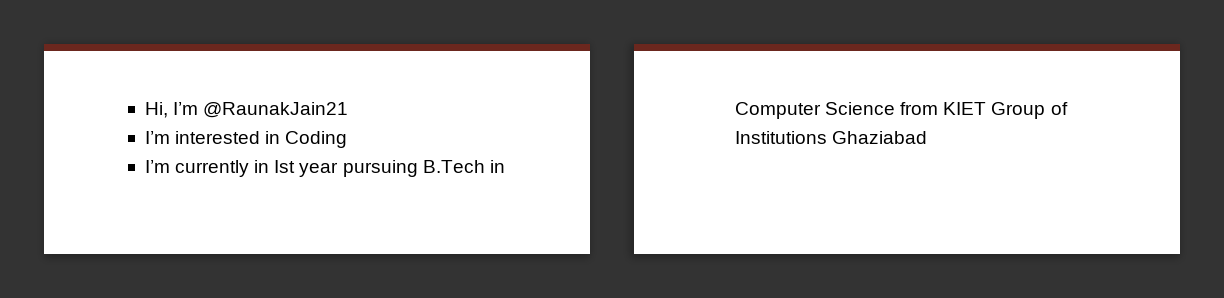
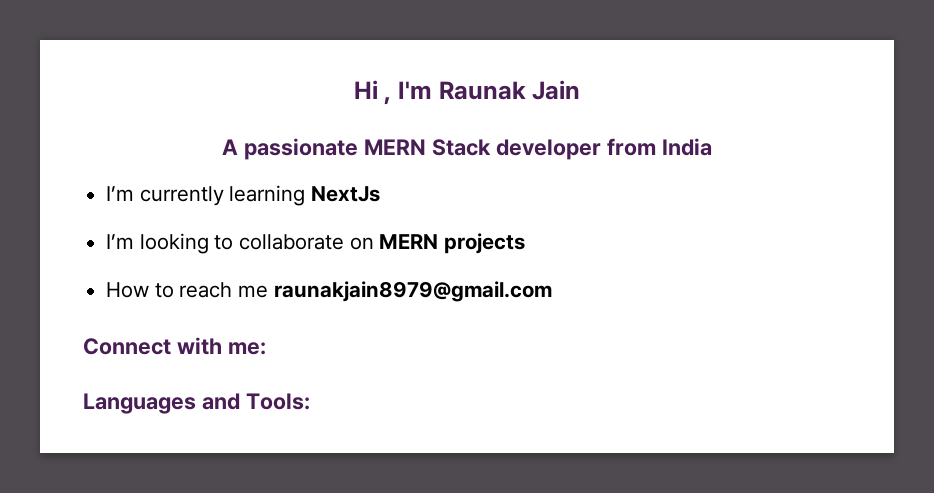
[144,102,349,118] [144,131,348,148] [144,160,505,177] [734,102,1068,119] [734,131,928,144] Hi, I’m @RaunakJain21 // I’m interested in Coding // I’m currently in Ist year pursuing B.Tech in Computer Science from KIET Group of Institutions Ghaziabad -> [353,80,581,105] [222,138,712,160] [106,185,381,206] [106,233,526,254] [106,281,552,302] [83,337,266,355] [83,393,310,414] Hi , I'm Raunak Jain // A passionate MERN Stack developer from India // I’m currently learning NextJs // I’m looking to collaborate on MERN projects // How to reach me raunakjain8979@gmail.com // Connect with me: // Languages and Tools:

